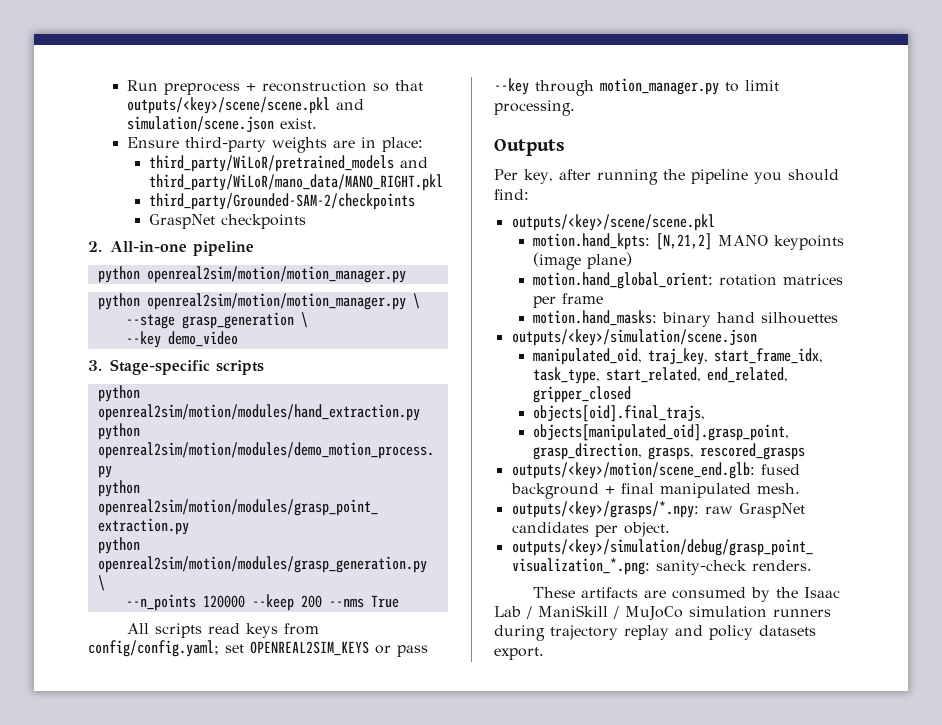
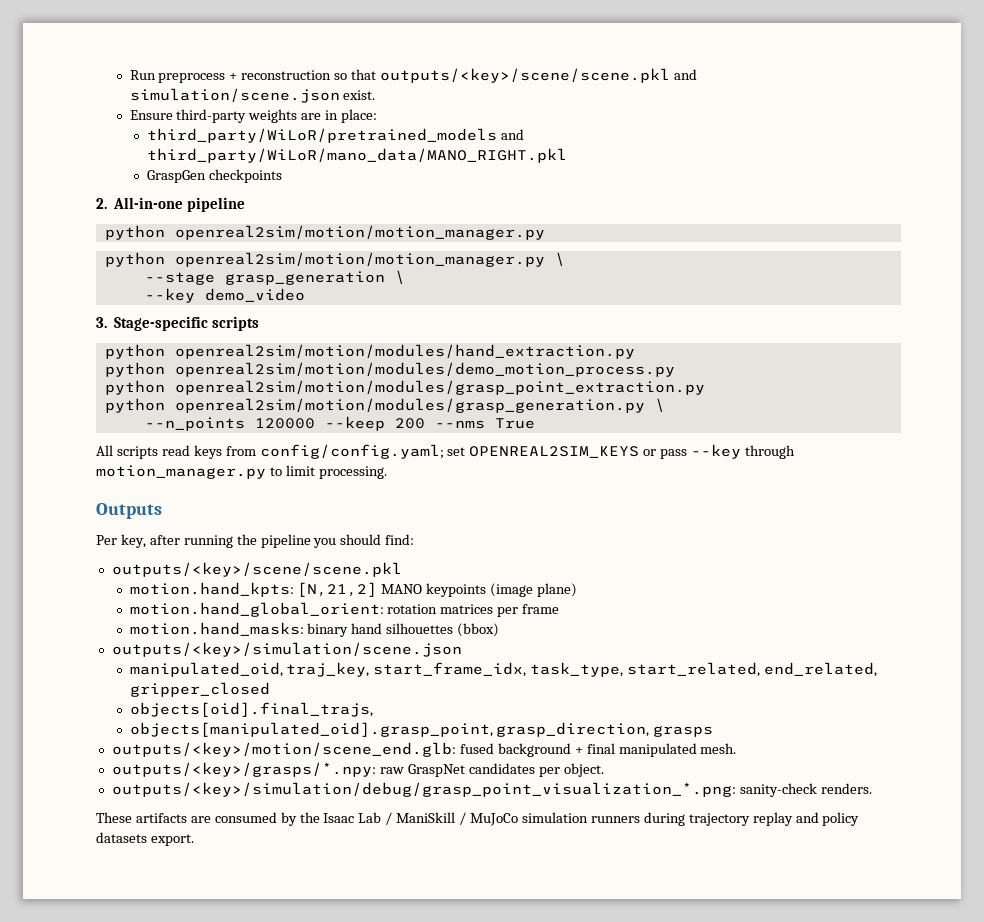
[148,193,415,210] [148,214,215,229] third_party/Grounded-SAM-2/checkpoints // GraspNet -> [147,170,207,183] GraspGen
(839, 318) none -> [457,623,500,637] (bbox)
[648,443,806,460] grasps, rescored_grasps -> [653,725,714,737] grasps

